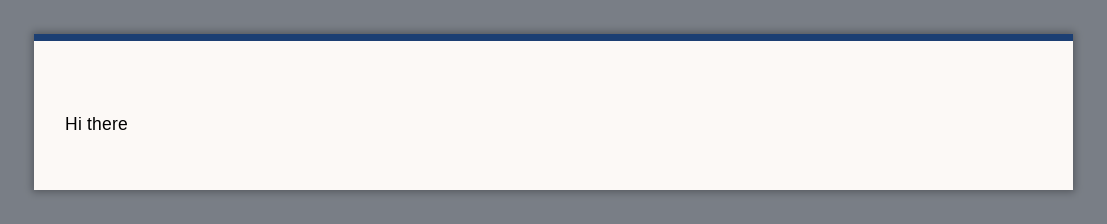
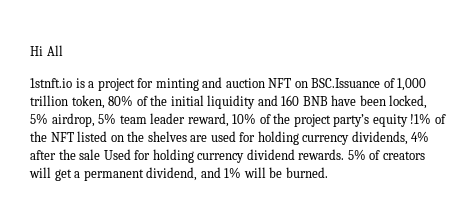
[87,117,128,130] there -> [46,45,63,56] [30,77,427,91] [30,95,428,109] [30,113,446,127] [30,131,430,145] [30,149,425,163] [29,167,328,181] All // 1stnft.io is a project for minting and auction NFT on BSC.Issuance of 1,000 trillion token, 80% of the initial liquidity and 160 BNB have been locked, 5% airdrop, 5% team leader reward, 10% of the project party’s equity !1% of the NFT listed on the shelves are used for holding currency dividends, 4% after the sale Used for holding currency dividend rewards. 5% of creators will get a permanent dividend, and 1% will be burned.

